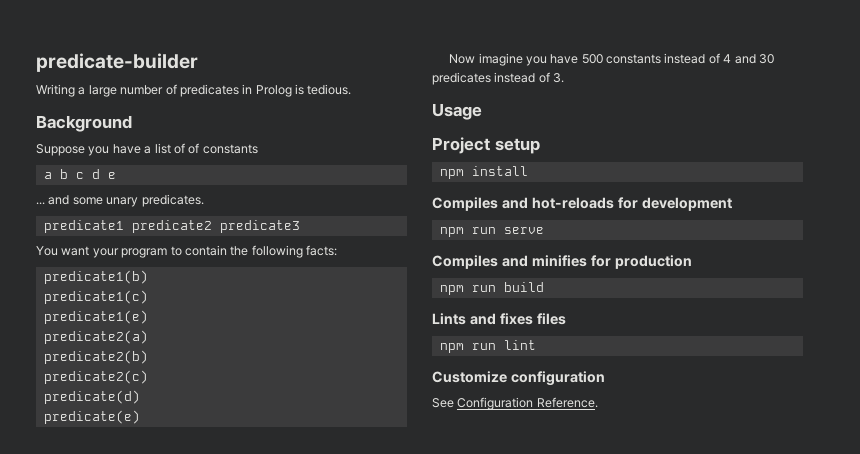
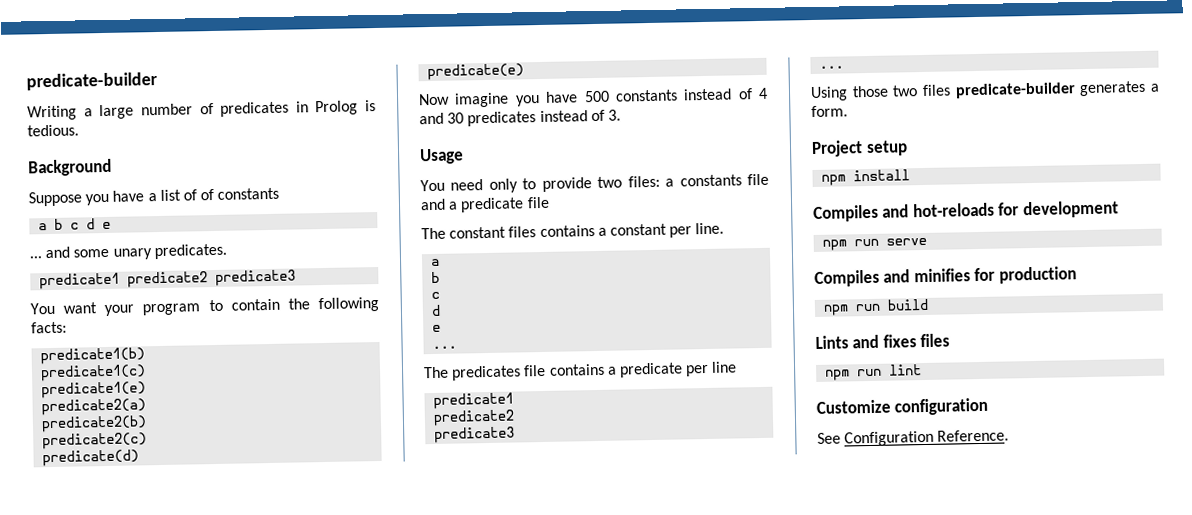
(482, 111) none -> [420,173,769,193] [420,196,550,213] [421,222,725,240] [431,258,441,267] [431,271,441,284] [431,291,441,300] [431,304,442,317] [432,324,442,333] [432,345,458,350] [423,361,738,381] [433,392,515,409] [433,409,516,426] [434,426,516,443] [819,65,845,69] [810,80,1160,102] [811,105,848,118] // You need only to provide two files: a constants file and a predicate file // The constant files contains a constant per line. // a // b // c // d // e // ... // The predicates file contains a predicate per line // predicate1 // predicate2 // predicate3 // ... // Using those two files predicate-builder generates a form.

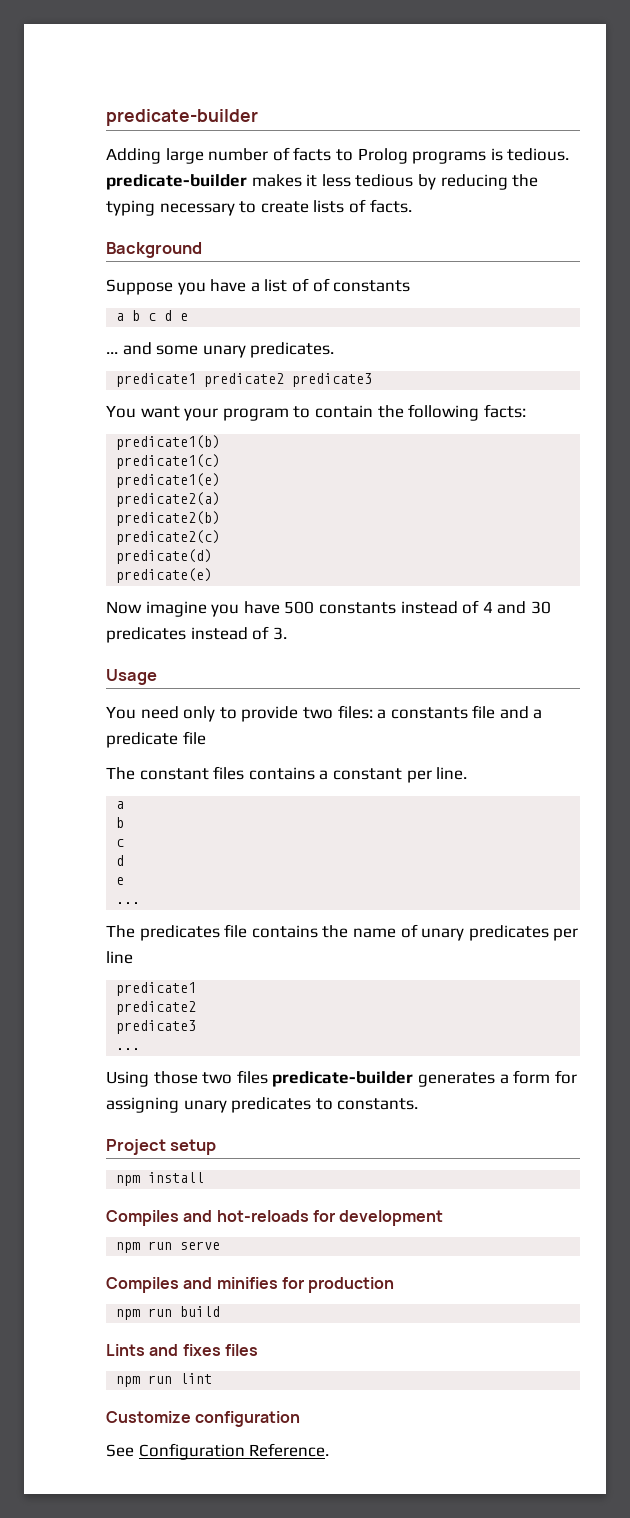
[27,105,93,121] Writing a -> [106,148,161,164] Adding
[220,100,376,117] [27,124,79,137] predicates in Prolog is tedious. -> [293,147,570,164] [106,174,539,190] [106,199,412,216] facts to Prolog programs is tedious. predicate-builder makes it less tedious by reducing the typing necessary to create lists of facts.
[607,362,683,378] a predicate -> [322,924,549,941] the name of unary predicates
[811,105,848,118] form. -> [513,1070,577,1084] [106,1097,419,1113] form for assigning unary predicates to constants.

